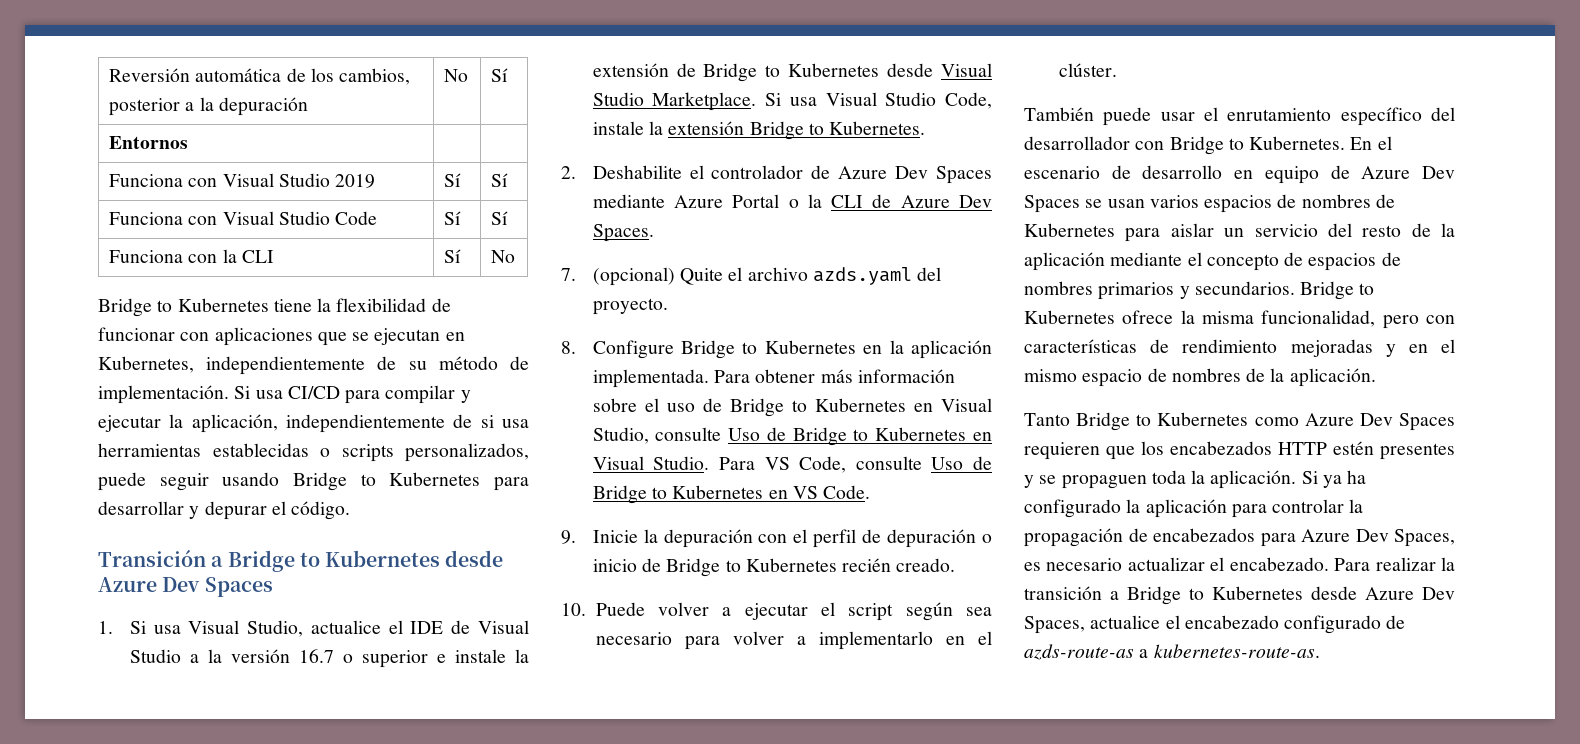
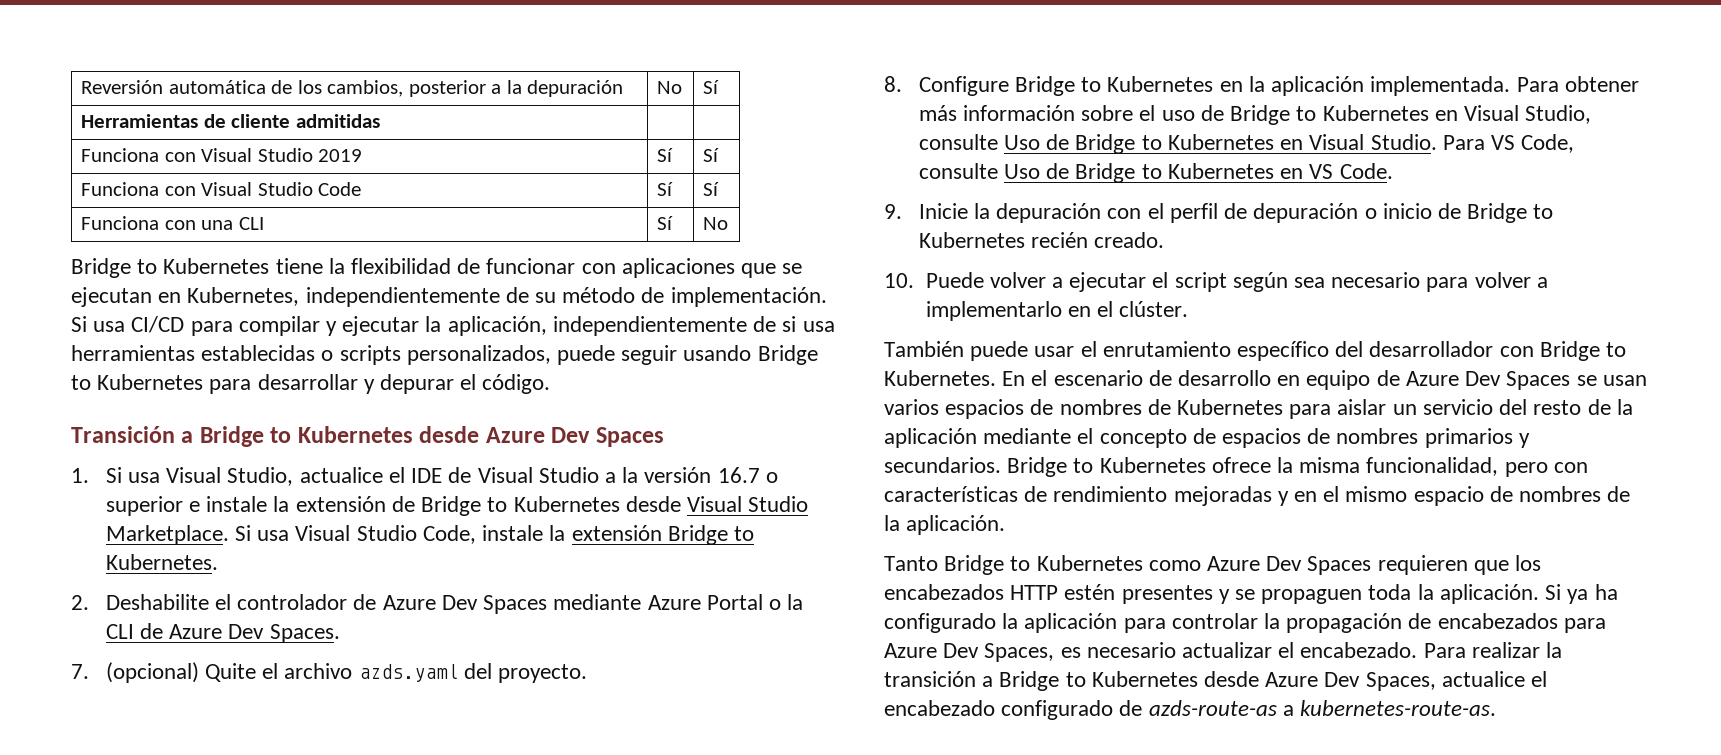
[109,136,189,149] Entornos -> [81,114,380,128] Herramientas de cliente admitidas
[222,249,237,263] la -> [201,220,234,230] una

